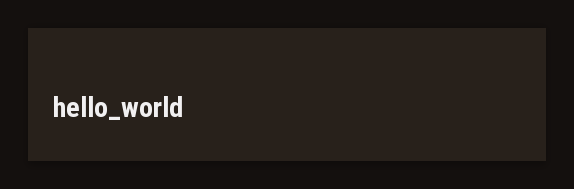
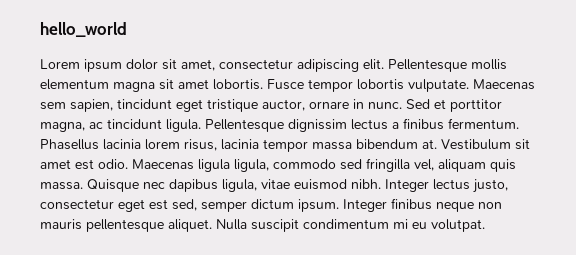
(183, 108) none -> [40,59,507,72] [40,79,535,92] [40,99,502,112] [40,118,519,132] [40,139,530,152] [40,158,516,172] [40,179,508,193] [40,198,502,212] [40,219,485,232] // Lorem ipsum dolor sit amet, consectetur adipiscing elit. Pellentesque mollis elementum magna sit amet lobortis. Fusce tempor lobortis vulputate. Maecenas sem sapien, tincidunt eget tristique auctor, ornare in nunc. Sed et porttitor magna, ac tincidunt ligula. Pellentesque dignissim lectus a finibus fermentum. Phasellus lacinia lorem risus, lacinia tempor massa bibendum at. Vestibulum sit amet est odio. Maecenas ligula ligula, commodo sed fringilla vel, aliquam quis massa. Quisque nec dapibus ligula, vitae euismod nibh. Integer lectus justo, consectetur eget est sed, semper dictum ipsum. Integer finibus neque non mauris pellentesque aliquet. Nulla suscipit condimentum mi eu volutpat.

